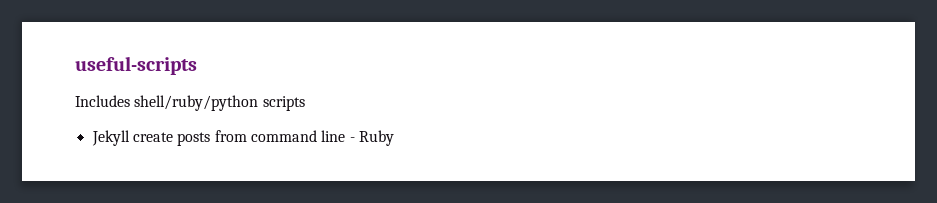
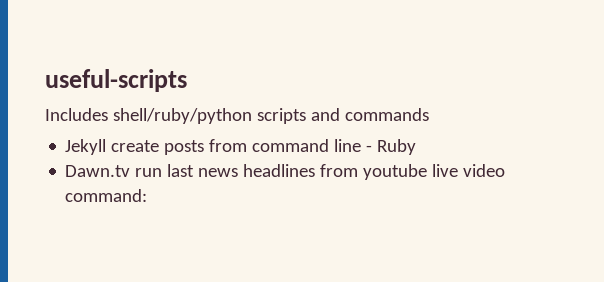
(305, 103) none -> [310,108,429,121] and commands
(394, 138) none -> [65,164,506,180] [65,189,148,202] // Dawn.tv run last news headlines from youtube live video command:

